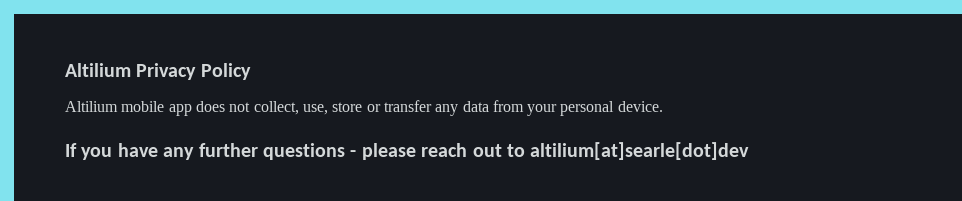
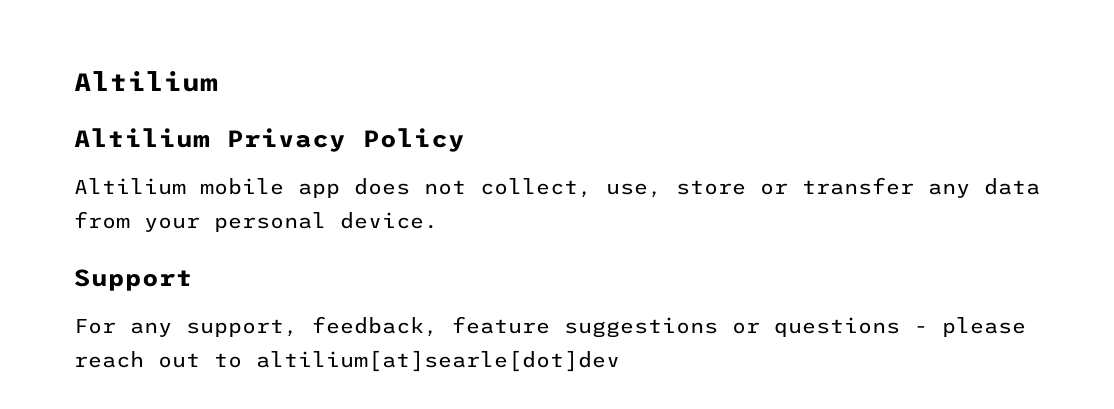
[65,63,131,77] Altilium -> [74,71,218,92] [74,128,210,148] Altilium // Altilium
[65,143,258,160] If you have any further -> [74,269,193,291] [74,316,760,338] Support // For any support, feedback, feature suggestions or

